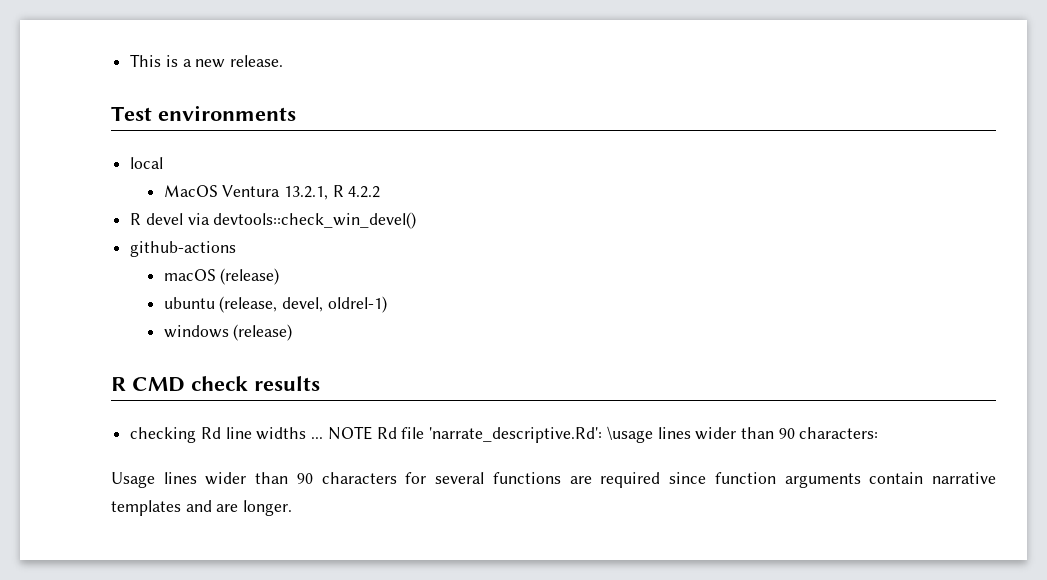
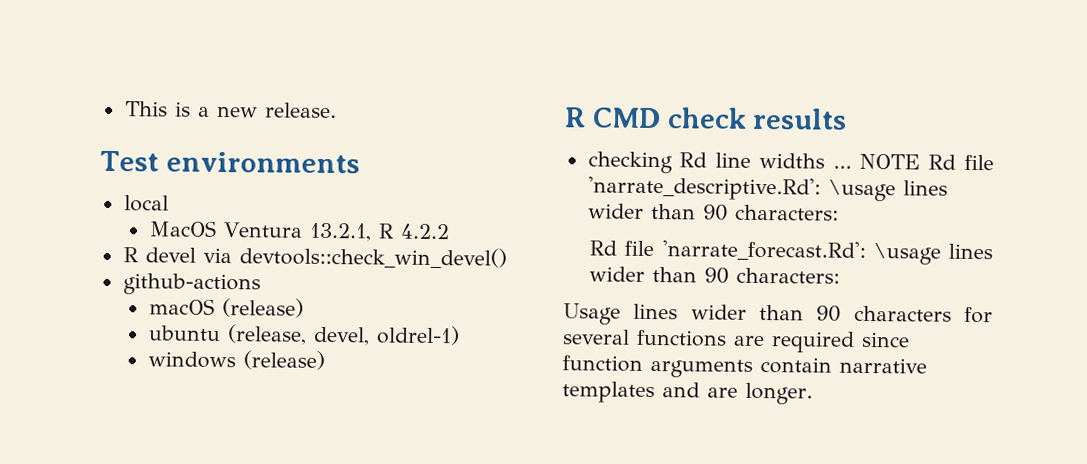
(879, 433) none -> [589,240,993,265] [589,266,841,284] // Rd file 'narrate_forecast.Rd': \usage lines wider than 90 characters:

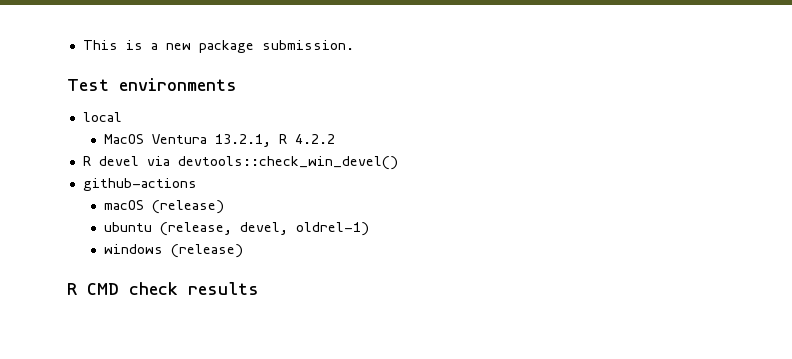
[264,102,337,119] release. -> [198,40,354,53] package submission.
[587,151,994,174] [587,176,948,202] [587,203,839,221] [589,240,993,265] [589,266,841,284] [563,303,993,325] [562,329,910,353] [562,355,927,378] [562,381,813,405] // checking Rd line widths ... NOTE Rd file 'narrate_descriptive.Rd': \usage lines wider than 90 characters: // Rd file 'narrate_forecast.Rd': \usage lines wider than 90 characters: // Usage lines wider than 90 characters for several functions are required since function arguments contain narrative templates and are longer. -> (259, 288) none

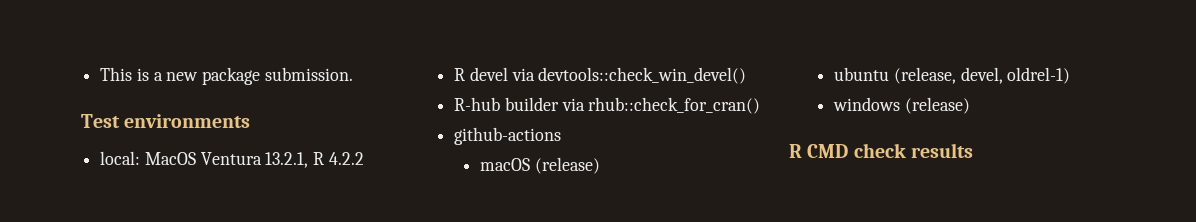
[82,112,122,122] local // -> [100,151,141,165] local:
(398, 163) none -> [454,97,761,114] // R-hub builder via rhub::check_for_cran()

